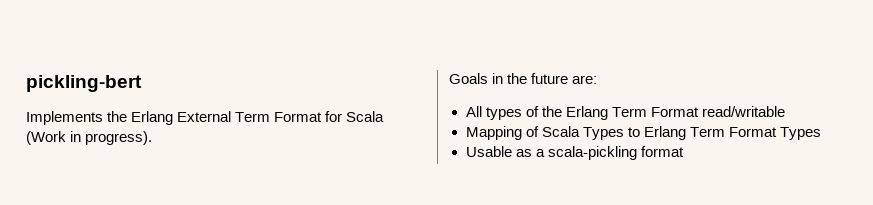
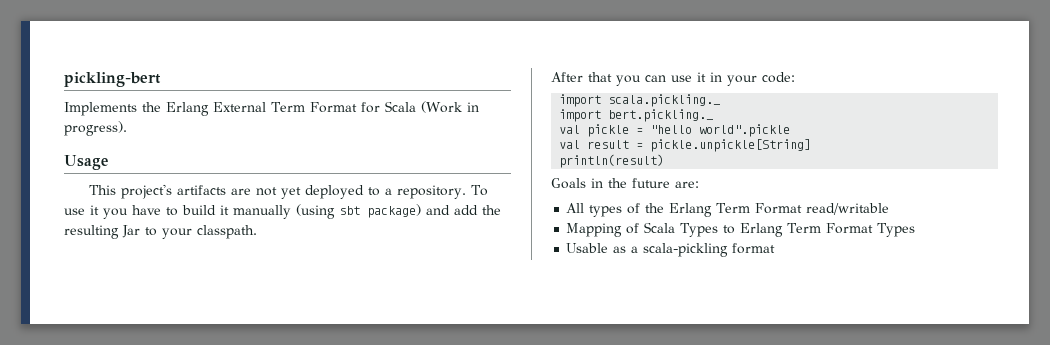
(153, 138) none -> [64,155,108,170] [89,184,489,199] [64,204,501,219] [64,225,257,239] [551,72,795,86] [559,94,721,107] [559,109,714,122] [559,124,791,137] [559,139,812,152] [559,154,665,168] // Usage // This project's artifacts are not yet deployed to a repository. To use it you have to build it manually (using sbt package) and add the resulting Jar to your classpath. // After that you can use it in your code: // import scala.pickling._ // import bert.pickling._ // val pickle = "hello world".pickle // val result = pickle.unpickle[String] // println(result)

